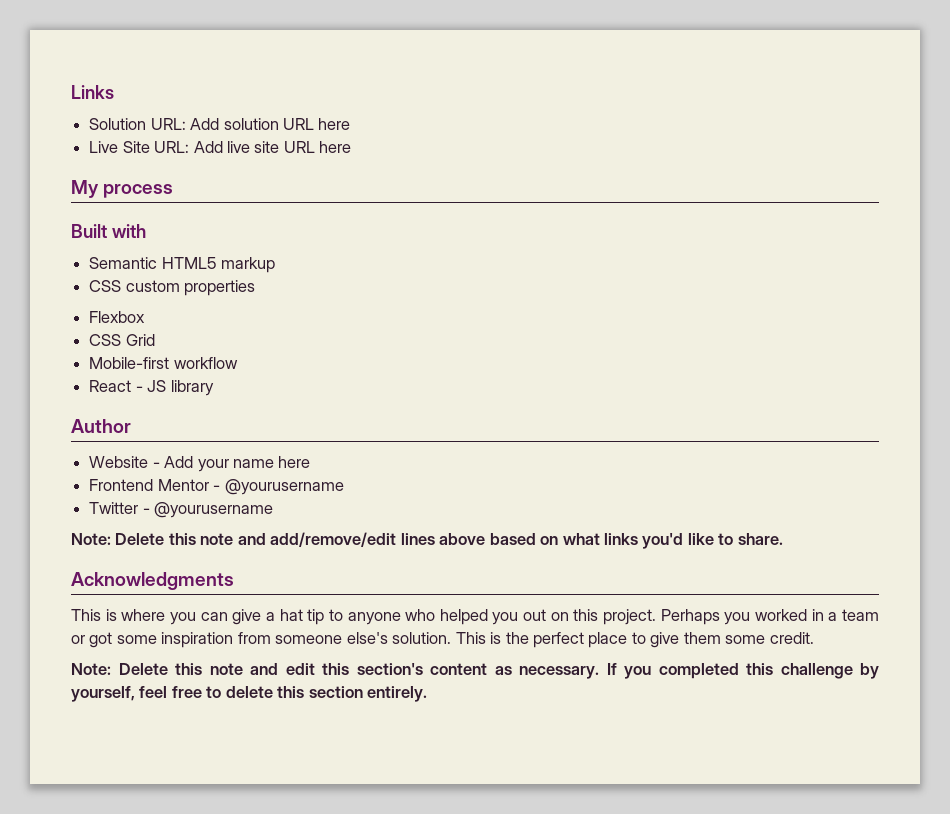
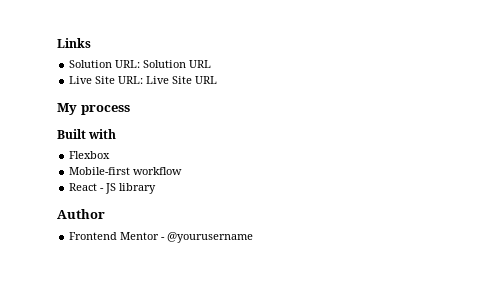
[190,118,351,130] Add solution URL here -> [143,60,212,68] Solution URL
[193,141,352,153] Add live site URL here -> [146,76,218,84] Live Site URL
[89,257,276,273] [89,280,256,296] // Semantic HTML5 markup // CSS custom properties -> (117, 134) none
[89,334,155,346] // CSS Grid -> (111, 155) none
[89,456,311,472] [89,479,344,495] [89,502,274,518] [71,532,783,549] [71,572,234,590] [71,609,880,625] [71,632,814,648] [71,663,879,679] [71,686,428,702] Website - Add your name here // Frontend Mentor - @yourusername // Twitter - @yourusername // Note: Delete this note and add/remove/edit lines above based on what links you'd like to share. // Acknowledgments // This is where you can give a hat tip to anyone who helped you out on this project. Perhaps you worked in a team or got some inspiration from someone else's solution. This is the perfect place to give them some credit. // Note: Delete this note and edit this section's content as necessary. If you completed this challenge by yourself, feel free to delete this section entirely. -> [69,232,254,243] Frontend Mentor - @yourusername

